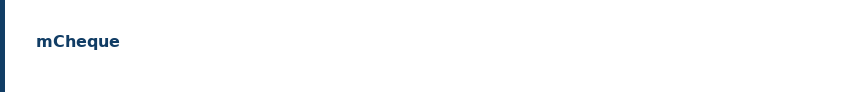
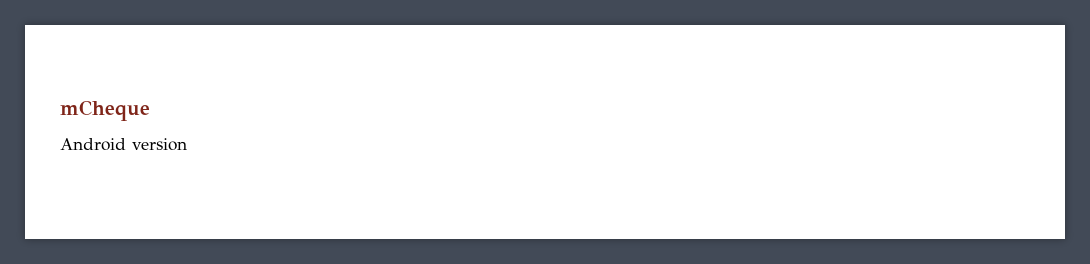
(120, 42) none -> [60,138,187,151] // Android version

